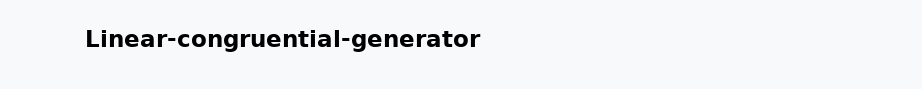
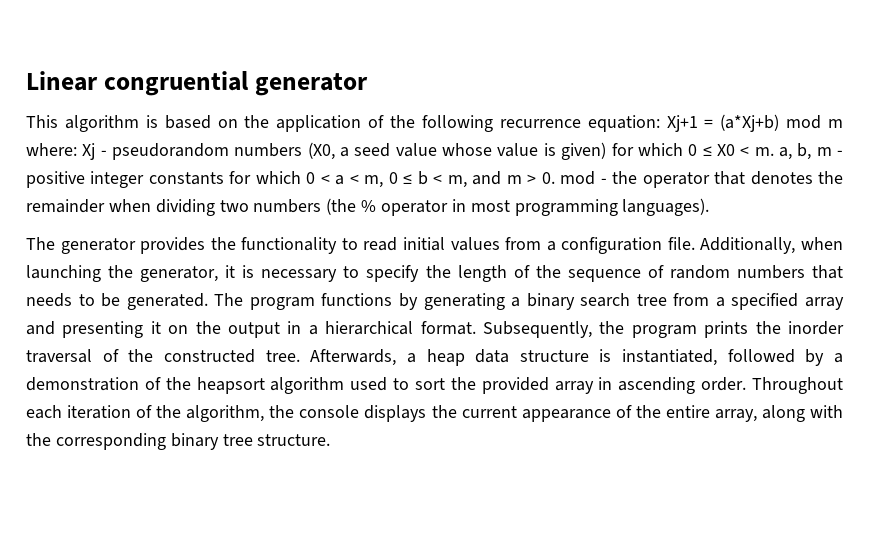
[85,30,481,52] Linear-congruential-generator -> [26,71,368,96] [26,114,843,132] [26,142,843,160] [26,171,844,188] [26,198,710,216] [26,237,843,254] [26,265,843,282] [26,293,844,310] [26,321,844,338] [26,349,843,366] [26,377,843,394] [26,405,843,422] [26,433,331,450] Linear congruential generator // This algorithm is based on the application of the following recurrence equation: Xj+1 = (a*Xj+b) mod m where: Xj - pseudorandom numbers (X0, a seed value whose value is given) for which 0 ≤ X0 < m. a, b, m - positive integer constants for which 0 < a < m, 0 ≤ b < m, and m > 0. mod - the operator that denotes the remainder when dividing two numbers (the % operator in most programming languages). // The generator provides the functionality to read initial values from a configuration file. Additionally, when launching the generator, it is necessary to specify the length of the sequence of random numbers that needs to be generated. The program functions by generating a binary search tree from a specified array and presenting it on the output in a hierarchical format. Subsequently, the program prints the inorder traversal of the constructed tree. Afterwards, a heap data structure is instantiated, followed by a demonstration of the heapsort algorithm used to sort the provided array in ascending order. Throughout each iteration of the algorithm, the console displays the current appearance of the entire array, along with the corresponding binary tree structure.

